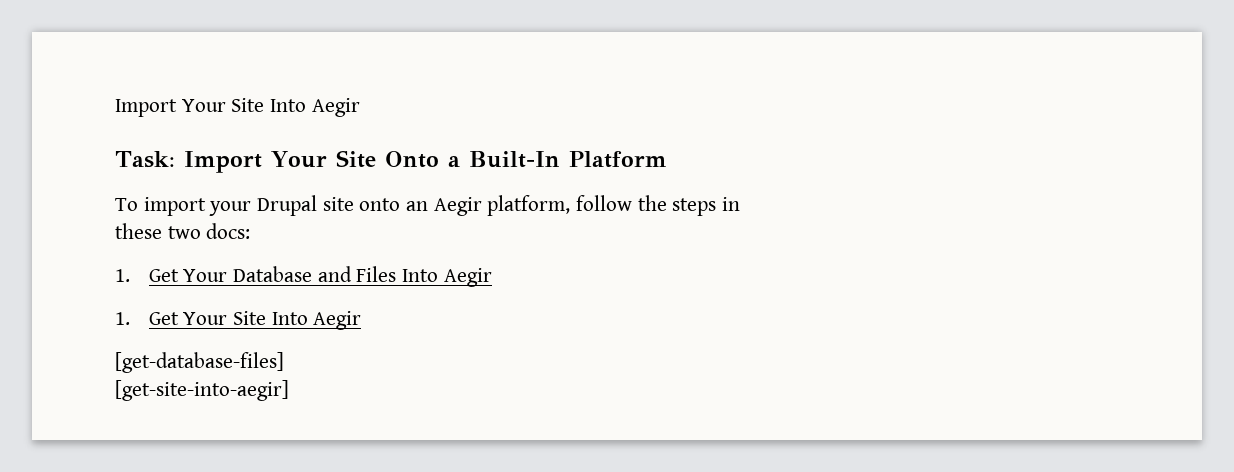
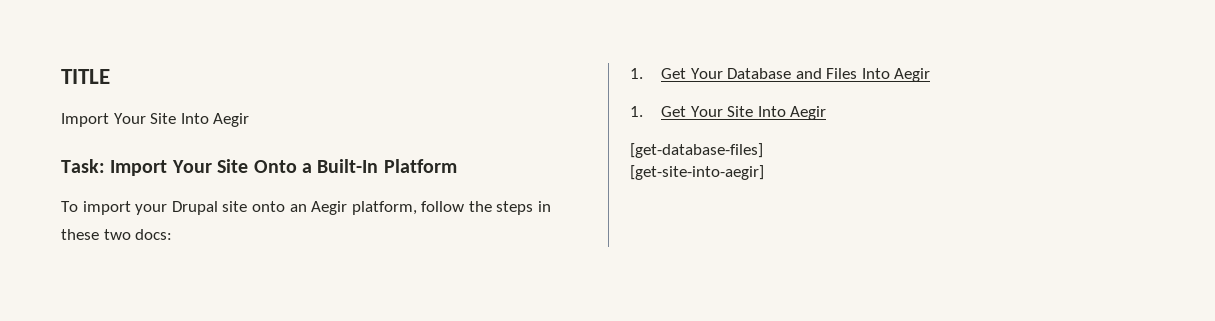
(115, 108) none -> [61,69,110,84] TITLE //

